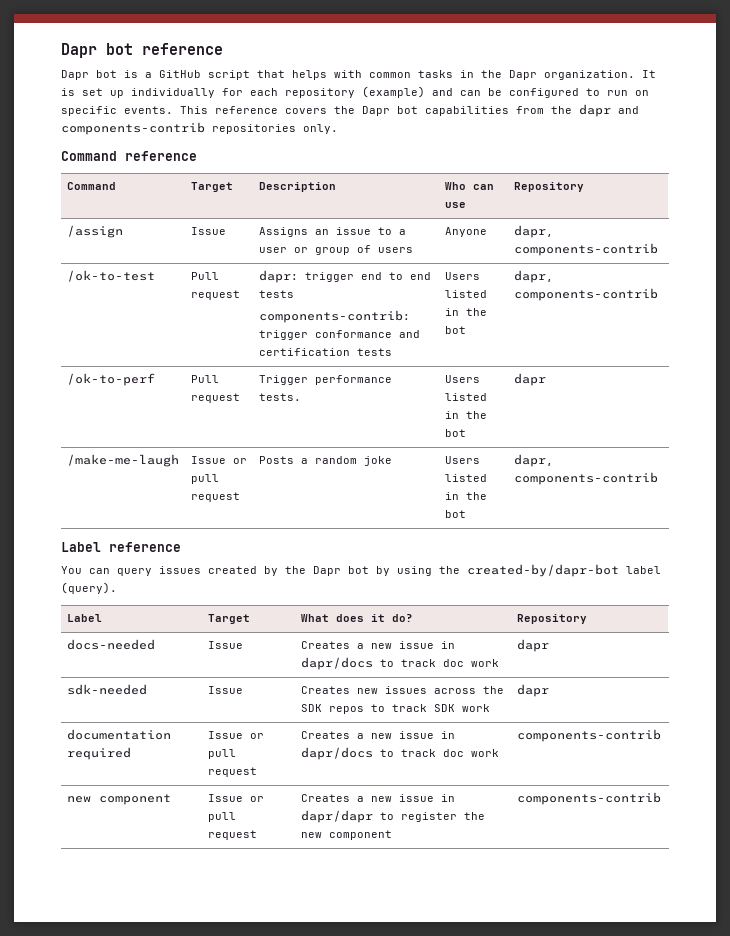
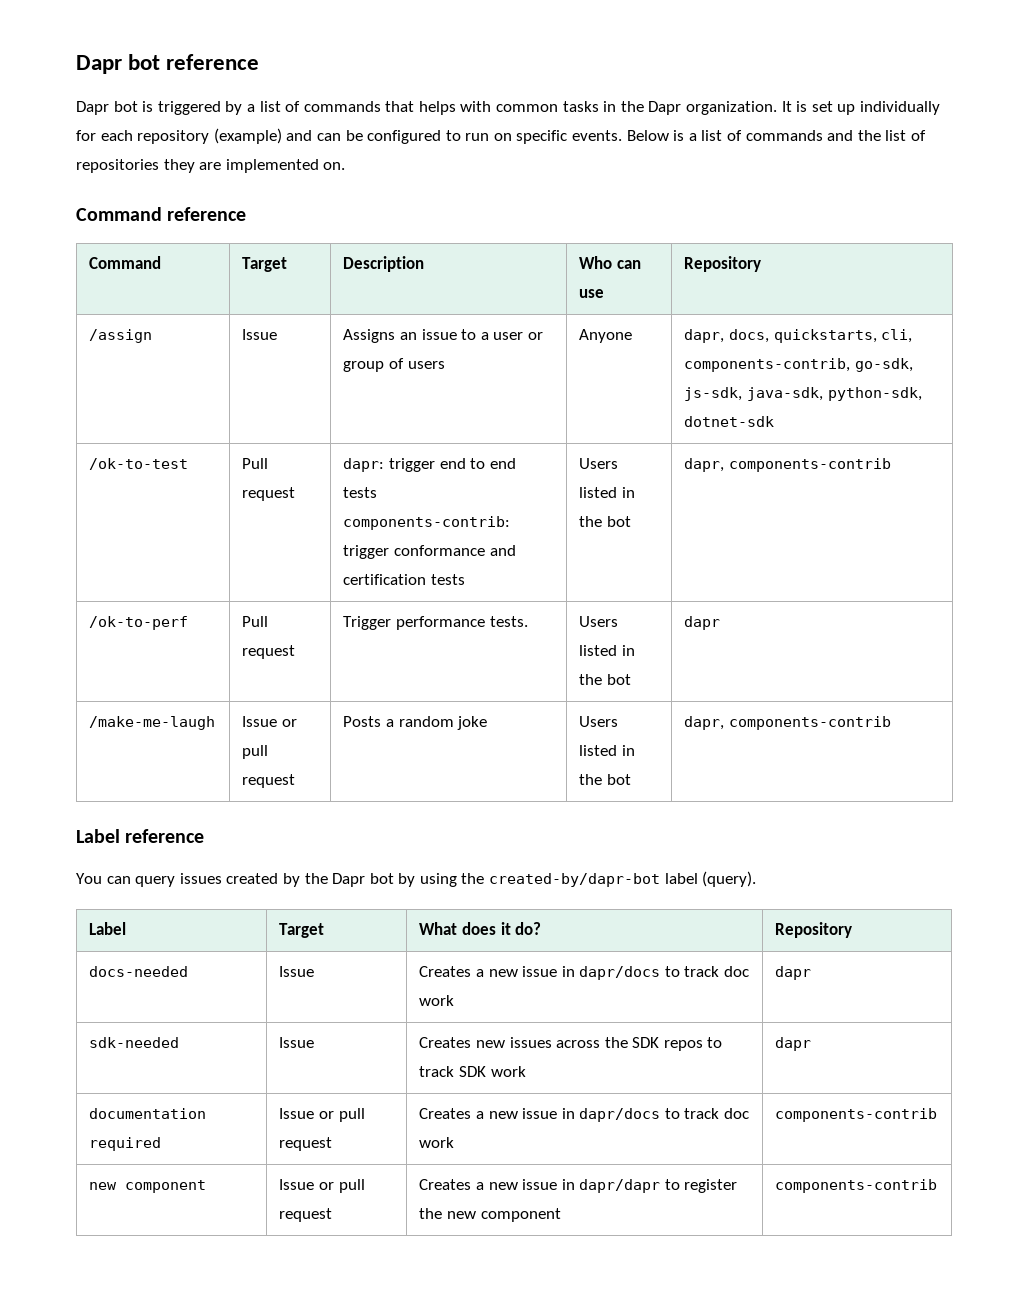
[145,70,250,80] a GitHub script -> [157,101,381,115] triggered by a list of commands
[180,104,639,117] [61,122,338,135] This reference covers the Dapr bot capabilities from the dapr and components-contrib repositories only. -> [626,130,926,141] [76,159,346,173] Below is a list of commands and the list of repositories they are implemented on.
[513,243,658,256] components-contrib -> [728,329,913,343] [684,358,913,372] [684,387,922,401] [684,416,775,427] docs, quickstarts, cli, components-contrib, go-sdk, js-sdk, java-sdk, python-sdk, dotnet-sdk

